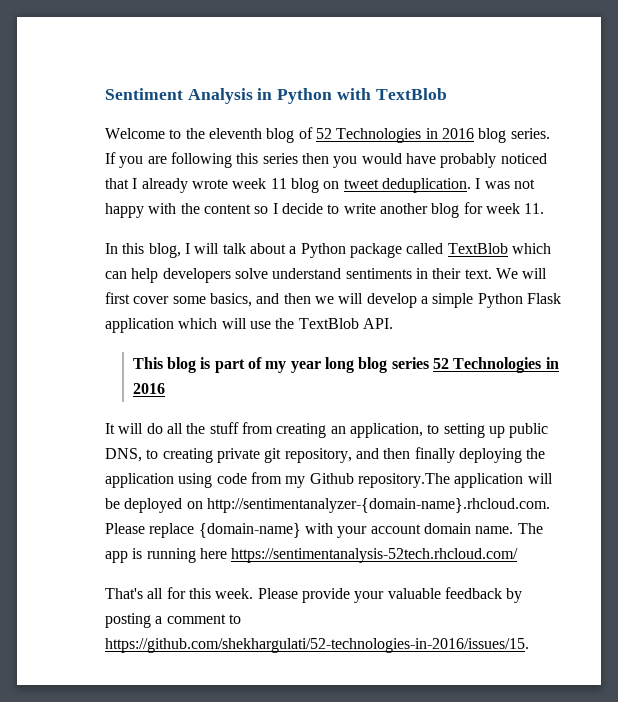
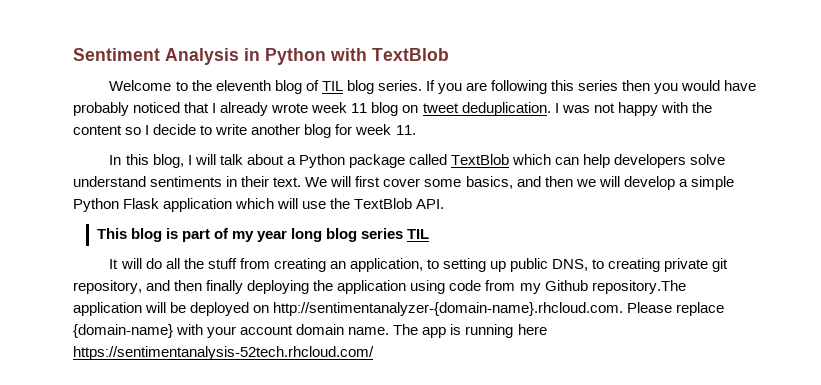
[315,128,474,143] 52 Technologies in 2016 -> [321,81,343,91] TIL
[433,357,559,373] [132,383,165,394] 52 Technologies in 2016 -> [407,229,430,239] TIL
[105,587,523,603] [105,613,241,628] [105,638,529,653] // That's all for this week. Please provide your valuable feedback by posting a comment to https://github.com/shekhargulati/52-technologies-in-2016/issues/15. -> (374, 353) none

